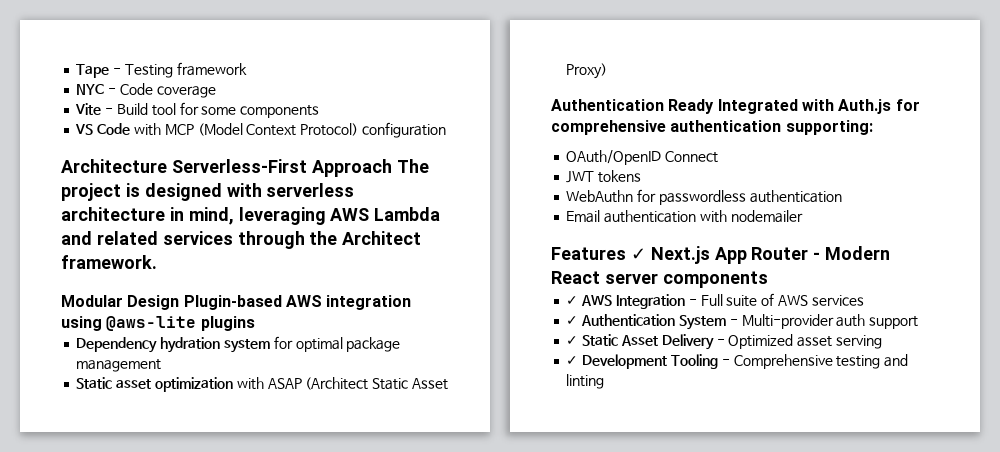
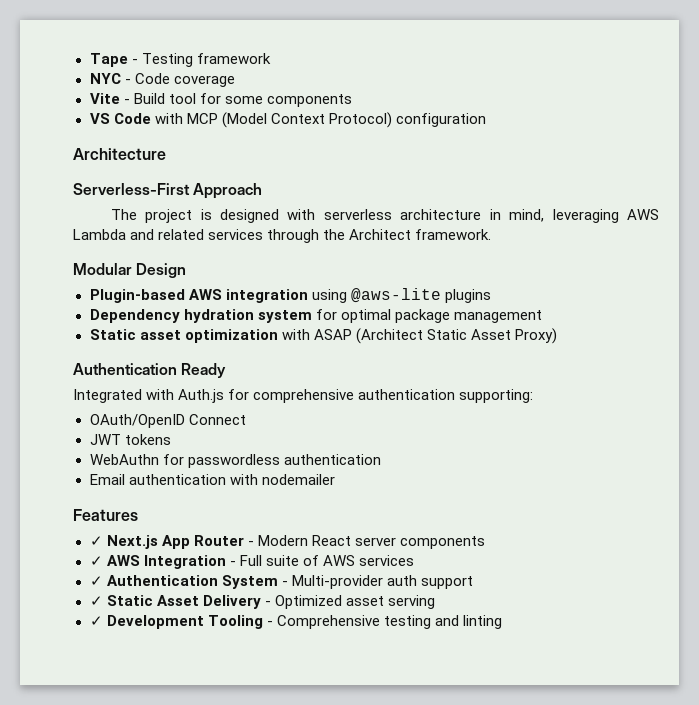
(167, 166) none -> (166, 154) //
(392, 168) none -> (263, 191) //
(180, 302) none -> (187, 270) //
(715, 106) none -> (227, 370) //
(626, 253) none -> (138, 515) //

